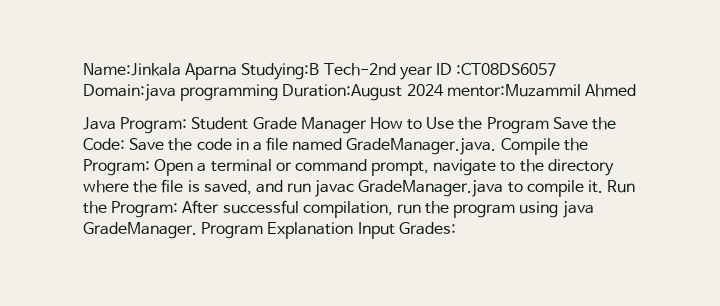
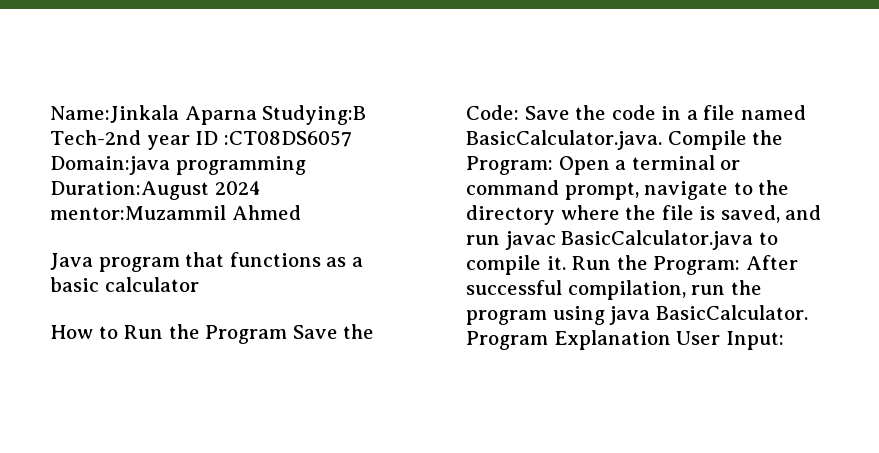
[120,117,367,134] Program: Student Grade Manager -> [98,252,363,272] [50,277,199,292] program that functions as a basic calculator //
[426,117,455,129] Use -> [123,325,164,339] Run
[346,138,497,155] GradeManager.java. -> [466,130,662,150] BasicCalculator.java.
[358,180,504,197] GradeManager.java -> [561,230,754,250] BasicCalculator.java
[83,222,197,239] GradeManager. -> [655,305,808,320] BasicCalculator.
[357,222,456,239] Input Grades: -> [676,331,784,350] User Input:

